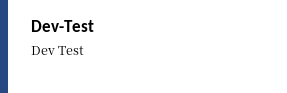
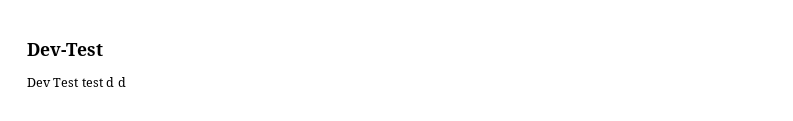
(85, 50) none -> [81,77,126,87] test d d

